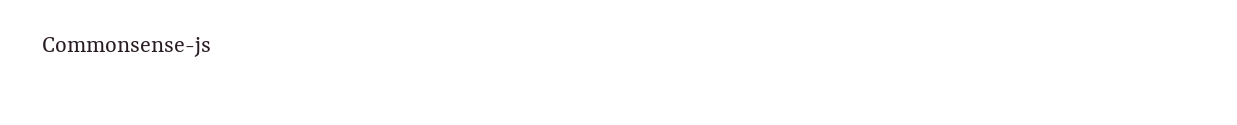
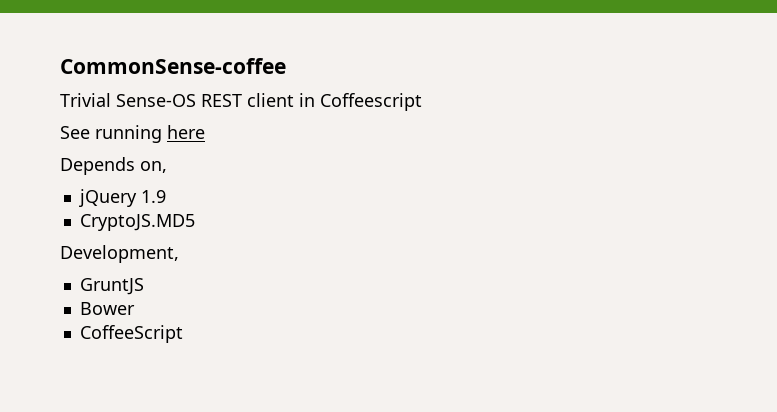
[42,37,211,57] Commonsense-js -> [60,58,286,74] [60,93,422,111] [60,125,205,143] [60,157,167,175] [78,189,166,207] [79,214,195,231] [60,245,179,263] [79,278,144,295] [79,302,135,315] [79,325,183,343] CommonSense-coffee // Trivial Sense-OS REST client in Coffeescript // See running here // Depends on, // jQuery 1.9 // CryptoJS.MD5 // Development, // GruntJS // Bower // CoffeeScript

